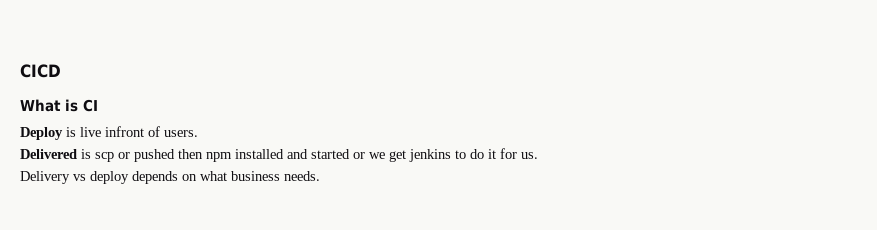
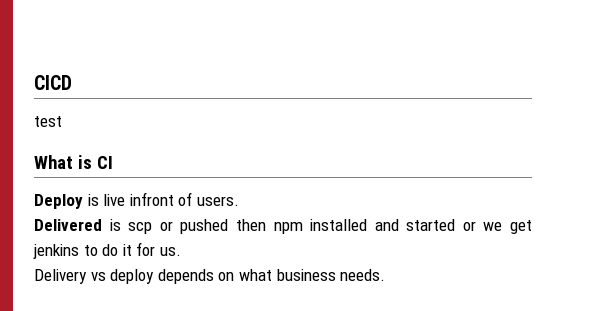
(61, 71) none -> [34,116,62,127] // test

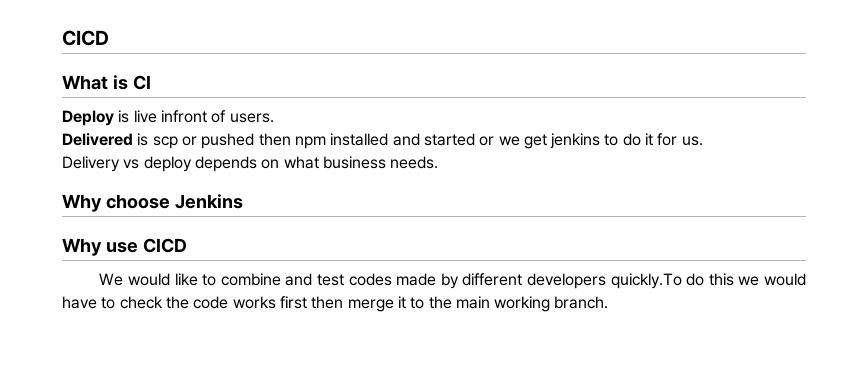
[34,75,72,90] [34,116,62,127] CICD // test -> [62,30,109,46] CICD
(386, 275) none -> [62,194,243,212] [62,238,187,256] [99,273,807,289] [62,296,609,312] // Why choose Jenkins // Why use CICD // We would like to combine and test codes made by different developers quickly.To do this we would have to check the code works first then merge it to the main working branch.

